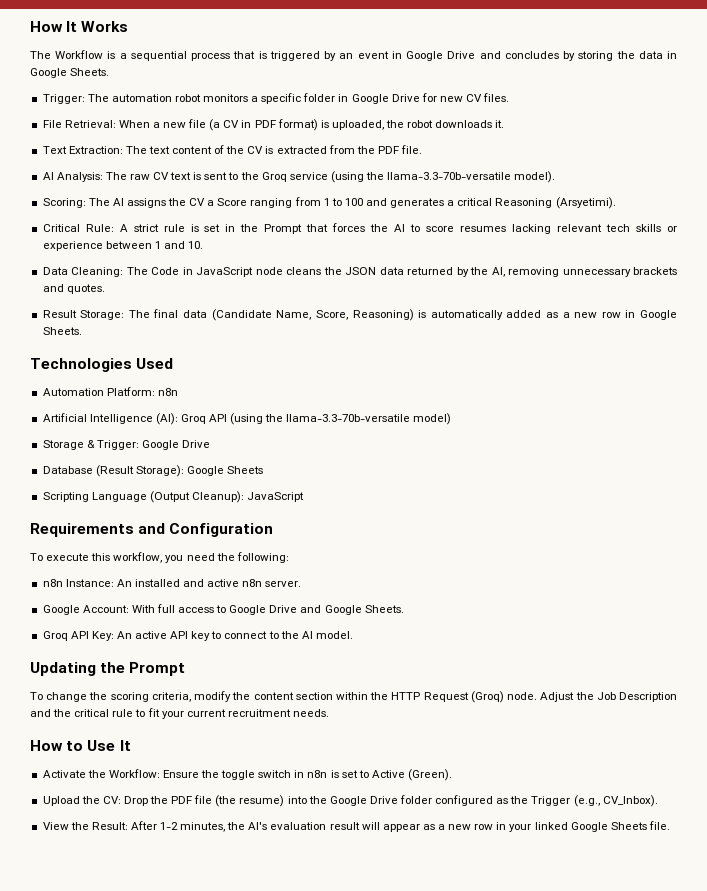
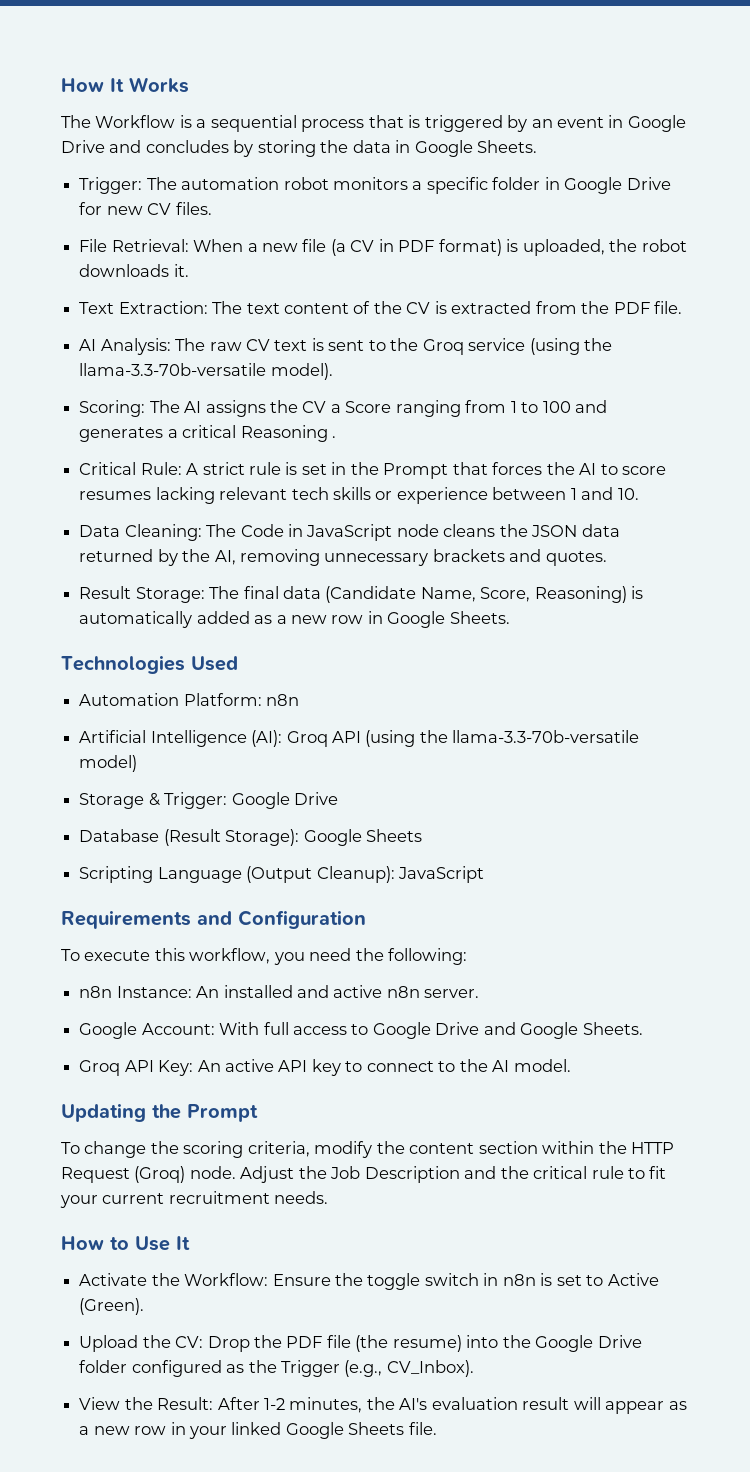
[555,197,616,209] (Arsyetimi). -> [331,436,336,438] .

